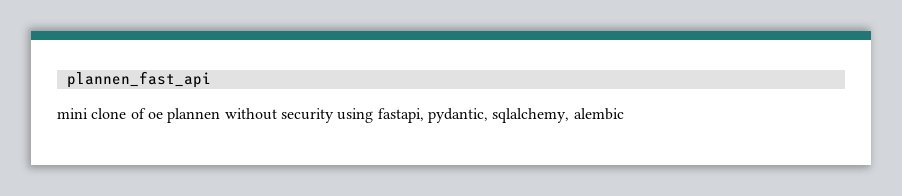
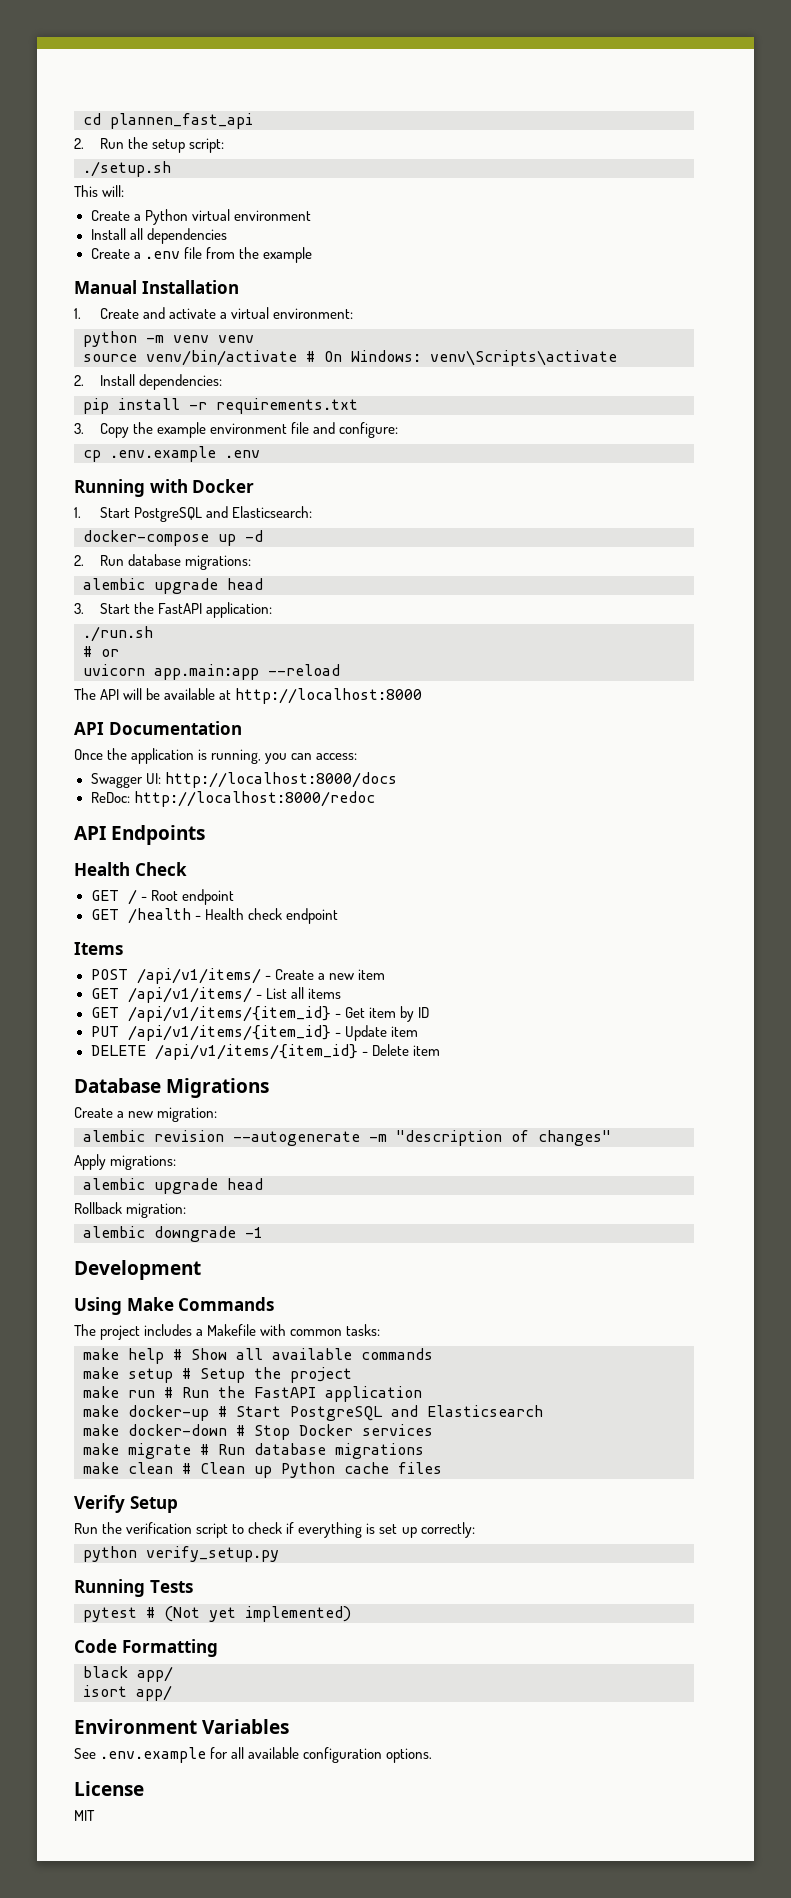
(66, 79) none -> [83,113,101,125] cd
[57,108,624,123] mini clone of oe plannen without security using fastapi, pydantic, sqlalchemy, alembic -> [74,137,225,153] [83,161,171,177] [74,185,125,197] [90,209,311,225] [90,228,227,244] [90,247,312,263] [74,280,239,294] [74,307,354,319] [83,331,254,347] [83,350,617,366] [74,374,223,390] [83,398,358,414] [74,422,399,438] [83,446,260,462] [74,479,255,497] [74,506,313,522] [83,530,263,546] [74,554,252,570] [83,578,263,594] [74,602,273,618] [83,626,153,642] [83,646,119,657] [83,664,340,680] [74,688,423,704] [74,721,242,735] [74,748,358,764] [90,772,397,788] [90,791,375,807] [74,825,206,845] [74,862,187,876] [90,889,234,905] [90,908,338,924] [74,942,123,955] [90,968,385,984] [90,987,341,1003] [90,1006,429,1022] [90,1025,418,1041] [90,1044,440,1060] [74,1078,270,1098] [74,1107,218,1122] [83,1130,611,1146] [74,1154,177,1170] [83,1178,263,1194] [74,1202,187,1218] [83,1226,263,1242] [74,1260,201,1280] [74,1297,275,1315] [74,1324,381,1340] [83,1348,433,1364] [83,1367,352,1383] [83,1386,422,1402] [83,1405,543,1421] [83,1424,433,1440] [83,1443,424,1459] [83,1462,442,1478] [74,1495,178,1513] [74,1522,475,1538] [83,1546,279,1562] [74,1579,193,1597] [83,1606,351,1622] [74,1639,218,1657] [83,1666,173,1682] [83,1685,172,1701] [74,1719,290,1734] [74,1747,433,1763] [74,1781,144,1796] [74,1810,95,1821] 2. Run the setup script: // ./setup.sh // This will: // Create a Python virtual environment // Install all dependencies // Create a .env file from the example // Manual Installation // 1. Create and activate a virtual environment: // python -m venv venv // source venv/bin/activate # On Windows: venv\Scripts\activate // 2. Install dependencies: // pip install -r requirements.txt // 3. Copy the example environment file and configure: // cp .env.example .env // Running with Docker // 1. Start PostgreSQL and Elasticsearch: // docker-compose up -d // 2. Run database migrations: // alembic upgrade head // 3. Start the FastAPI application: // ./run.sh // # or // uvicorn app.main:app --reload // The API will be available at http://localhost:8000 // API Documentation // Once the application is running, you can access: // Swagger UI: http://localhost:8000/docs // ReDoc: http://localhost:8000/redoc // API Endpoints // Health Check // GET / - Root endpoint // GET /health - Health check endpoint // Items // POST /api/v1/items/ - Create a new item // GET /api/v1/items/ - List all items // GET /api/v1/items/{item_id} - Get item by ID // PUT /api/v1/items/{item_id} - Update item // DELETE /api/v1/items/{item_id} - Delete item // Database Migrations // Create a new migration: // alembic revision --autogenerate -m "description of changes" // Apply migrations: // alembic upgrade head // Rollback migration: // alembic downgrade -1 // Development // Using Make Commands // The project includes a Makefile with common tasks: // make help # Show all available commands // make setup # Setup the project // make run # Run the FastAPI application // make docker-up # Start PostgreSQL and Elasticsearch // make docker-down # Stop Docker services // make migrate # Run database migrations // make clean # Clean up Python cache files // Verify Setup // Run the verification script to check if everything is set up correctly: // python verify_setup.py // Running Tests // pytest # (Not yet implemented) // Code Formatting // black app/ // isort app/ // Environment Variables // See .env.example for all available configuration options. // License // MIT

